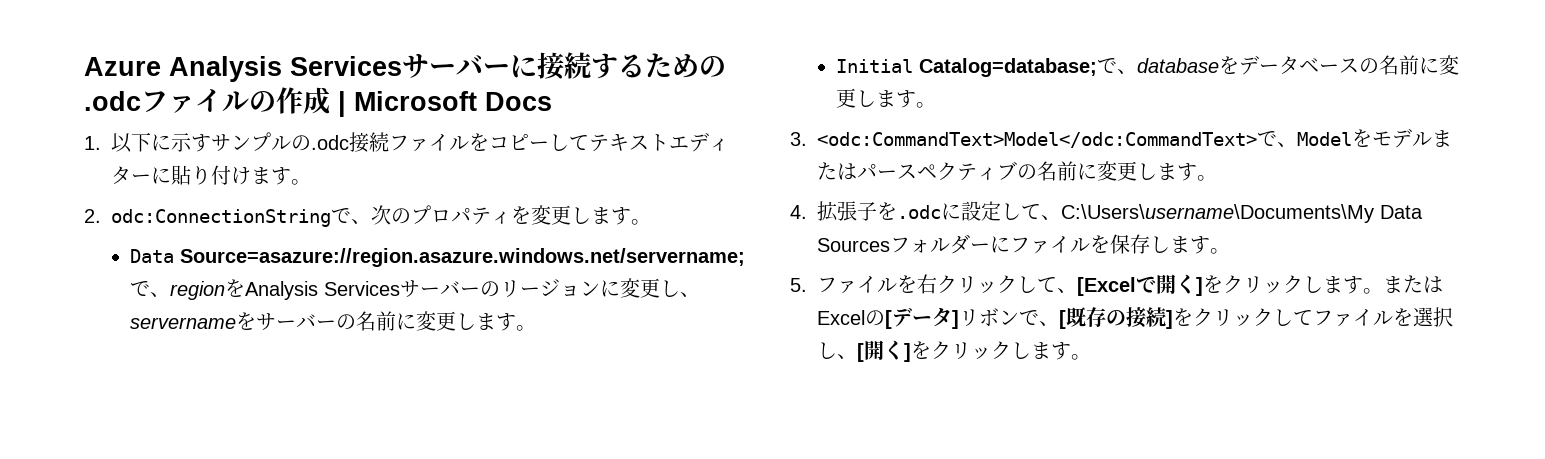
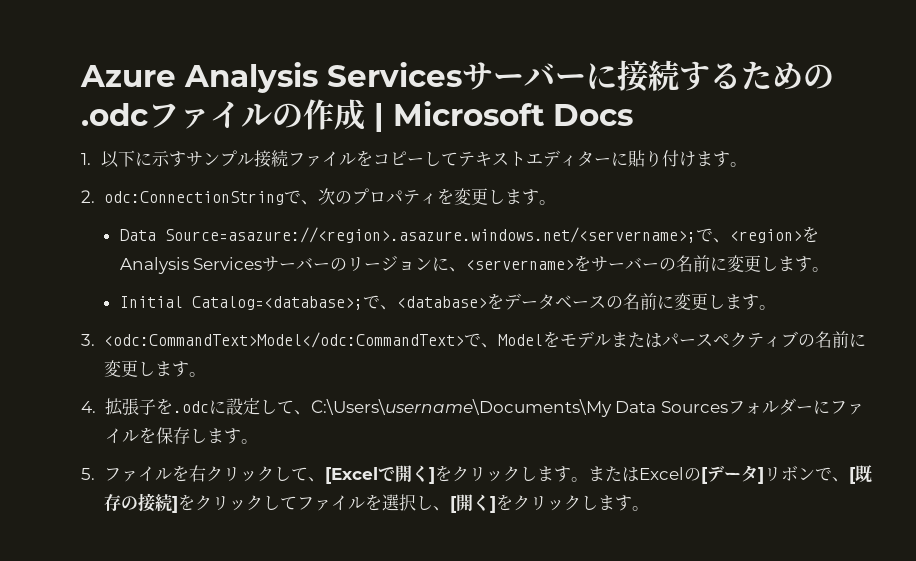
[291,135,349,151] の.odc -> (254, 159) none
[179,248,745,267] [129,281,225,300] Source=asazure://region.asazure.windows.net/servername;で、region -> [164,227,802,243] Source=asazure://<region>.asazure.windows.net/<servername>;で、<region>
[619,278,700,298] [129,317,236,329] 変更し、servername -> [449,260,575,272] 、<servername>
[918,58,1219,77] Catalog=database;で、database -> [191,295,487,310] Catalog=<database>;で、<database>

